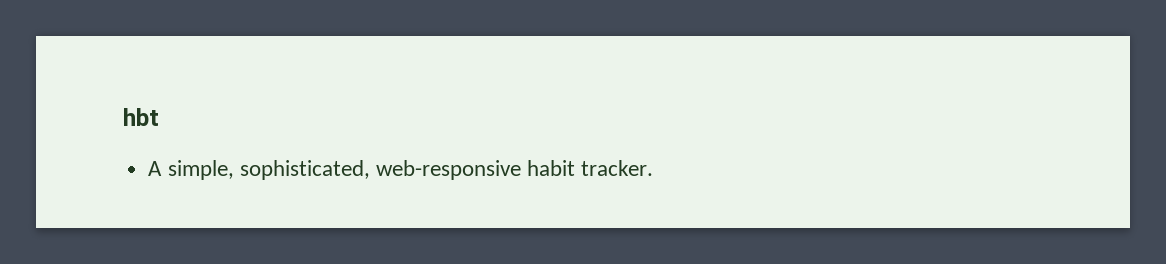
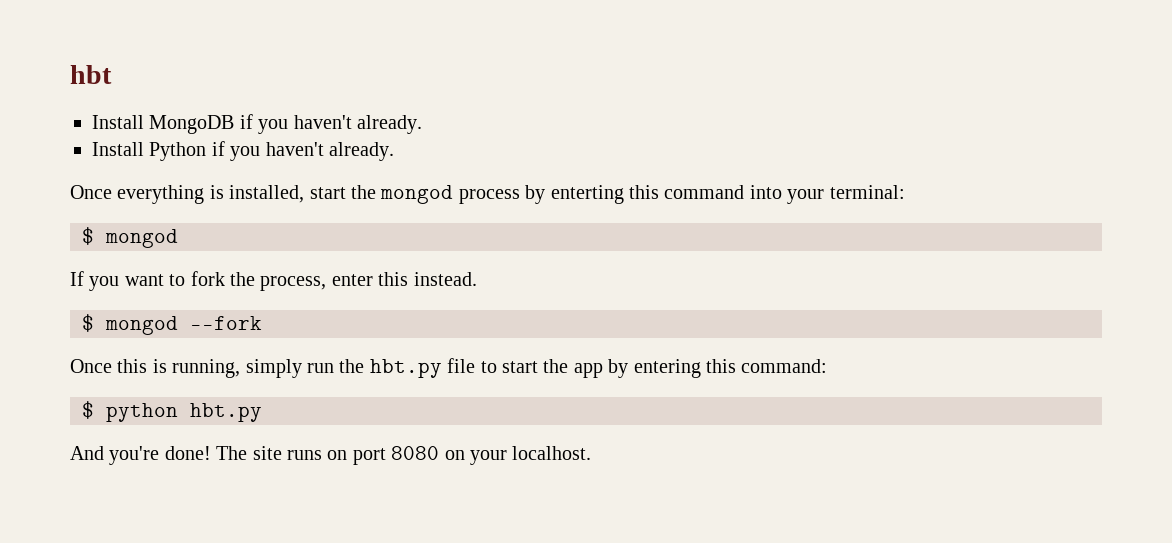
[148,160,654,180] A simple, sophisticated, web-responsive habit tracker. -> [92,114,422,134] [92,141,394,161] [70,185,905,204] [82,227,178,248] [70,271,477,291] [82,314,262,335] [70,358,828,378] [82,401,262,422] [70,446,592,465] Install MongoDB if you haven't already. // Install Python if you haven't already. // Once everything is installed, start the mongod process by enterting this command into your terminal: // $ mongod // If you want to fork the process, enter this instead. // $ mongod --fork // Once this is running, simply run the hbt.py file to start the app by entering this command: // $ python hbt.py // And you're done! The site runs on port 8080 on your localhost.

